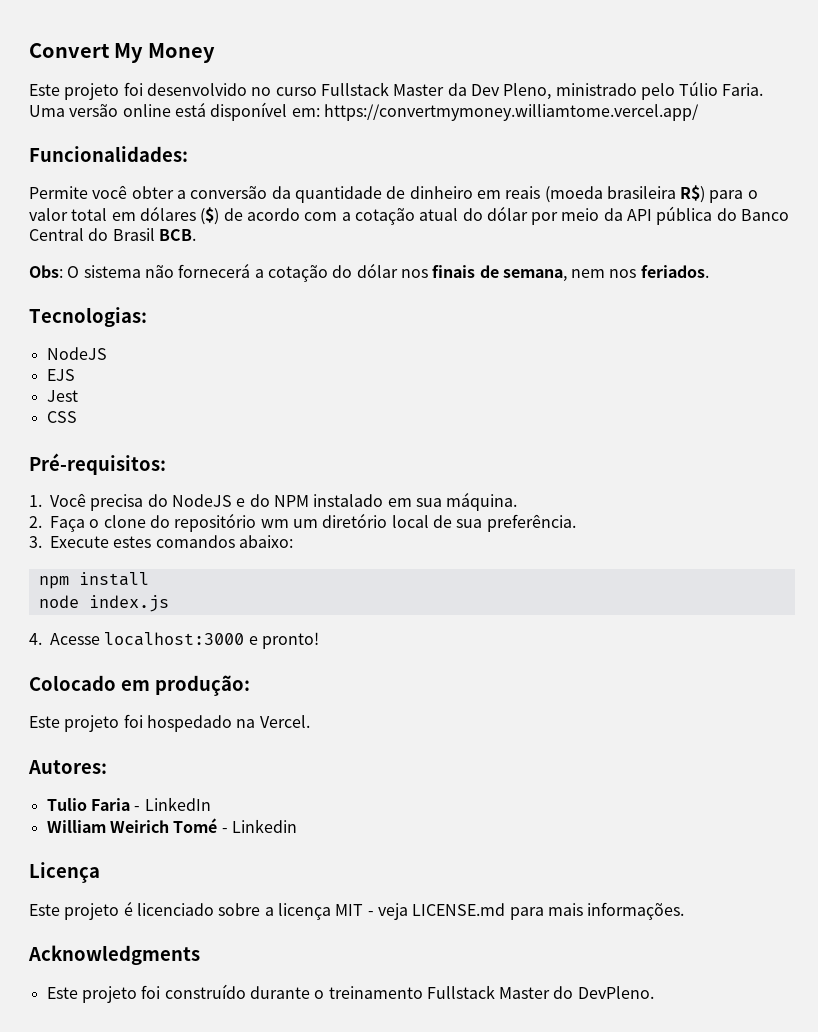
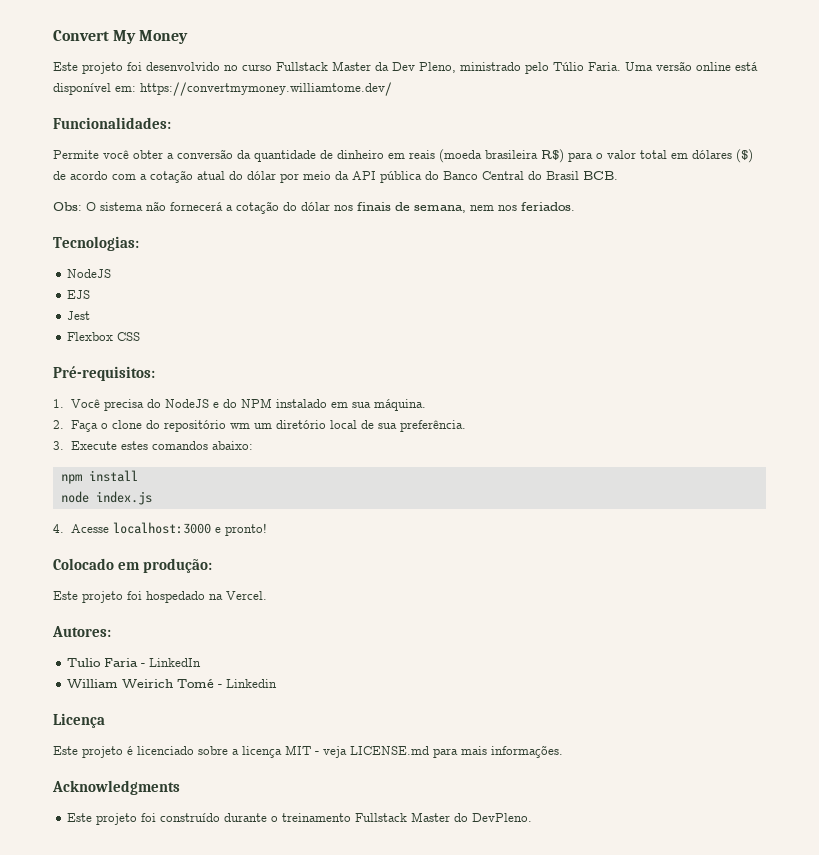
[323,104,699,121] https://convertmymoney.williamtome.vercel.app/ -> [140,82,392,96] https://convertmymoney.williamtome.dev/
(78, 396) none -> [67,332,114,341] Flexbox

